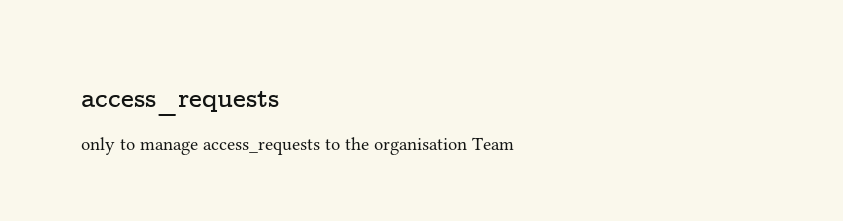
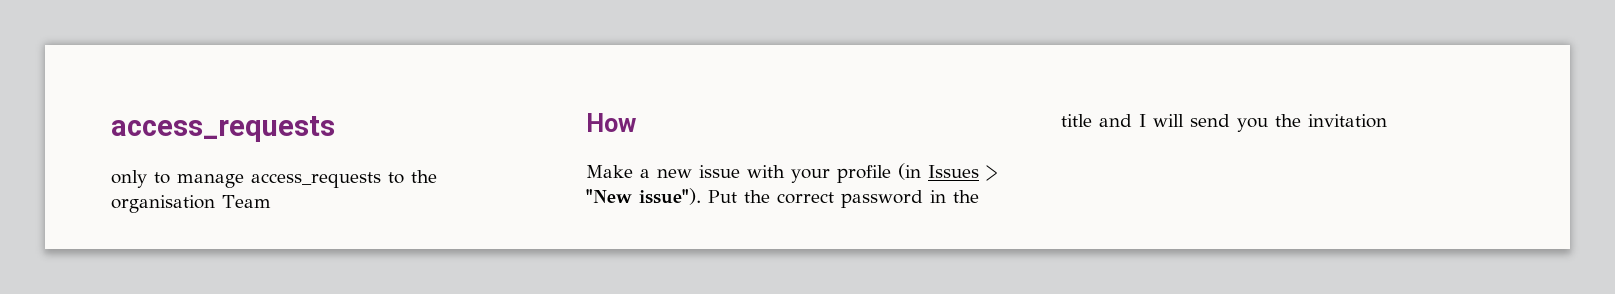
(514, 143) none -> [586,113,636,132] [586,163,997,183] [586,188,979,208] [1061,114,1387,132] // How // Make a new issue with your profile (in Issues > "New issue"). Put the correct password in the title and I will send you the invitation

